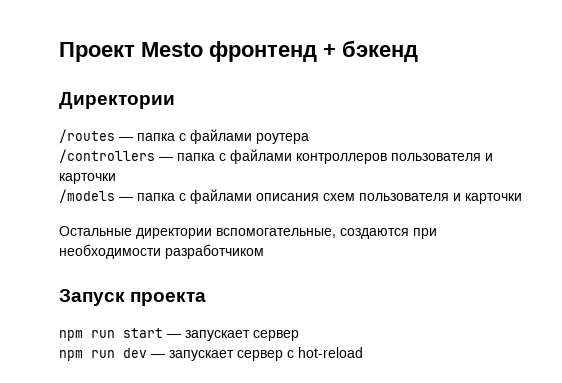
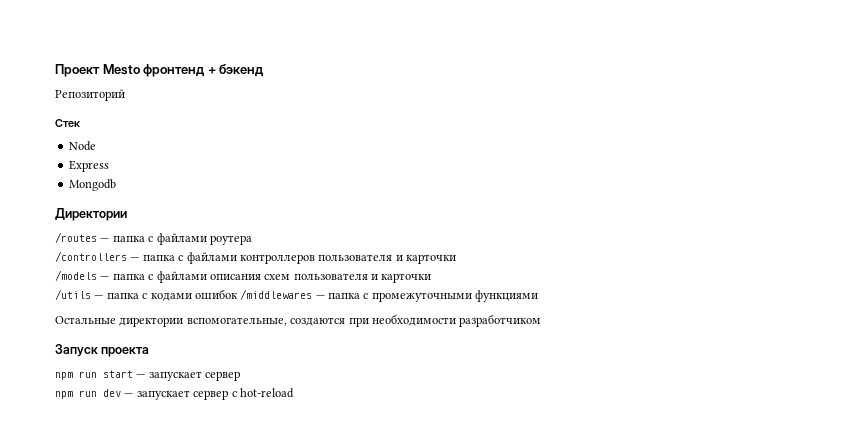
(418, 51) none -> [55,89,125,101] [55,119,80,127] [68,141,96,151] [68,160,109,172] [68,179,116,191] // Репозиторий // Стек // Node // Express // Mongodb
(522, 198) none -> [55,289,539,302] // /utils — папка с кодами ошибок /middlewares — папка с промежуточными функциями

